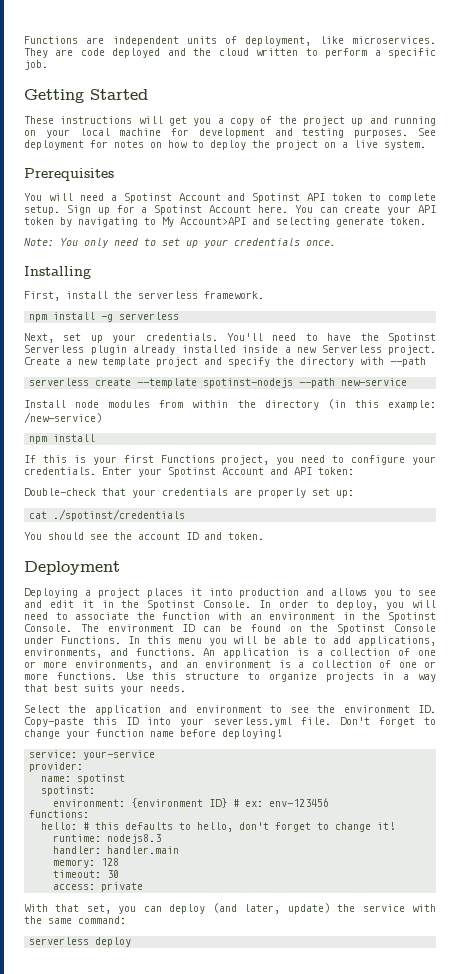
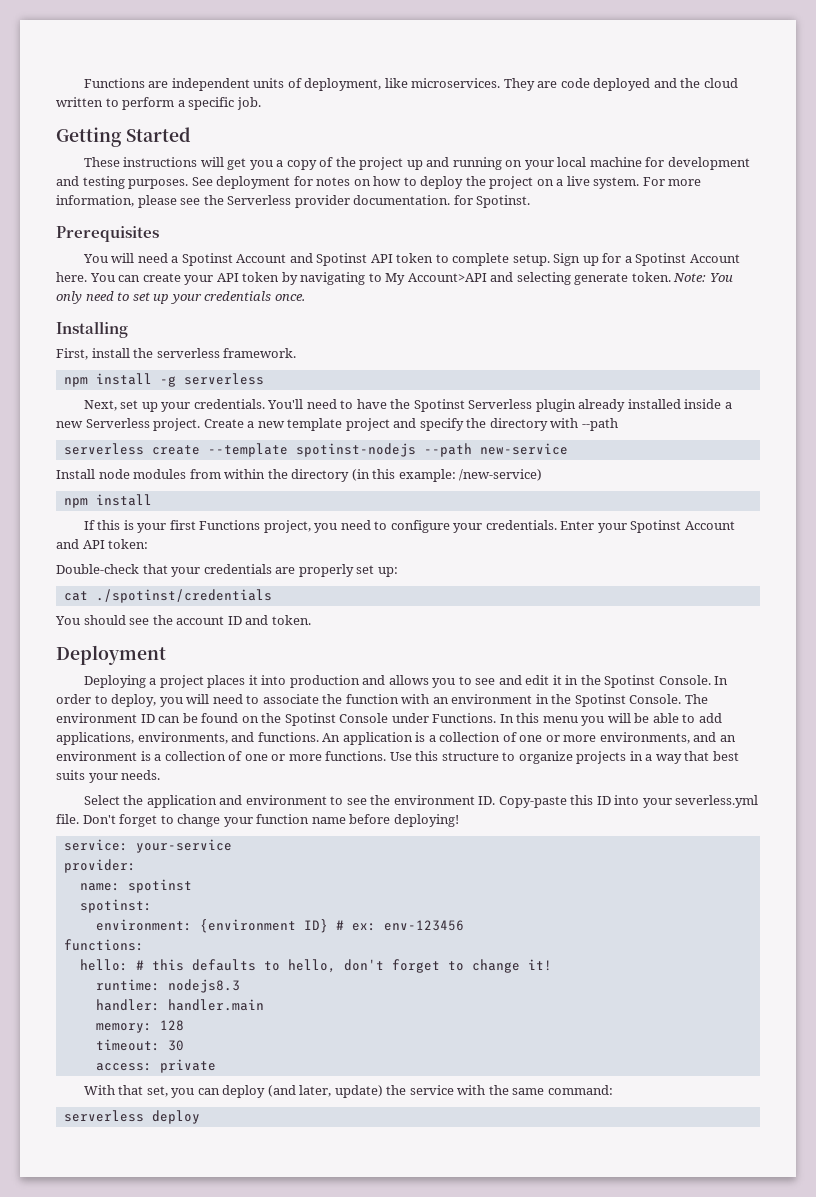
(426, 145) none -> [642,177,702,186] [56,195,531,208] For more information, please see the Serverless provider documentation. for Spotinst.
(426, 221) // -> (671, 277) none

